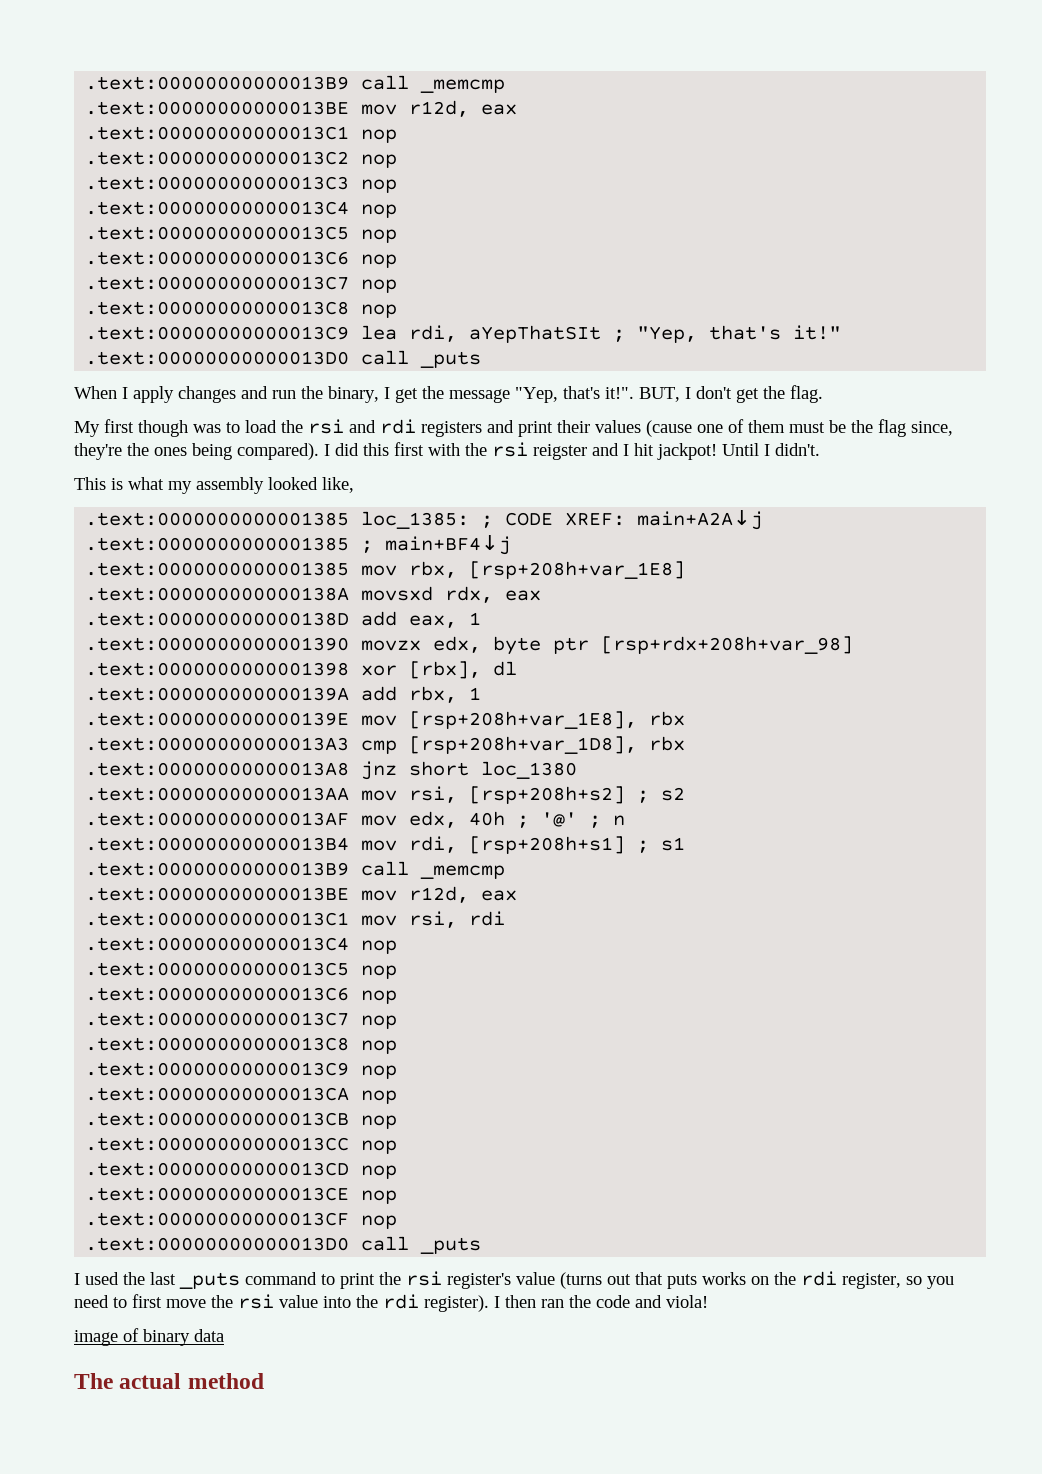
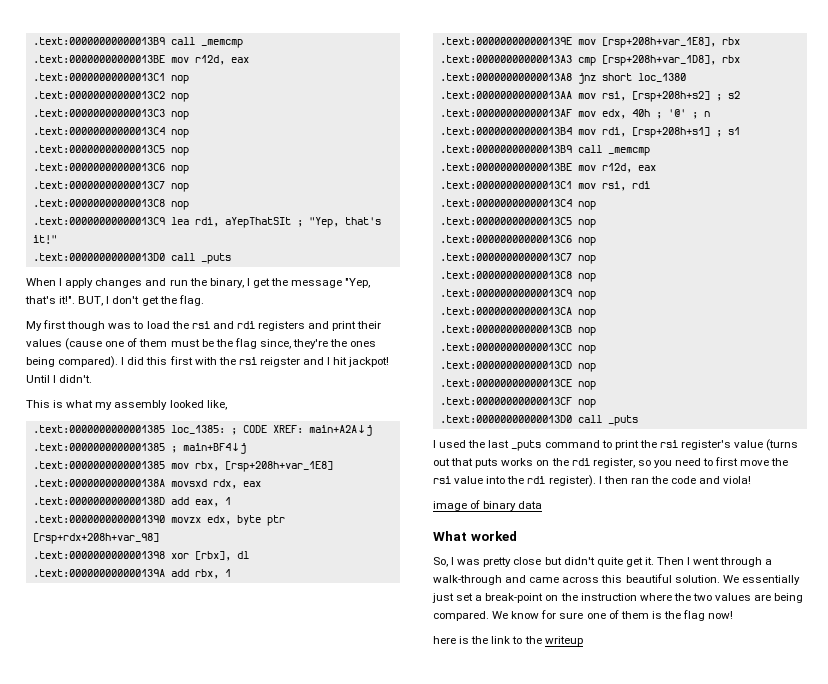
[74,1373,264,1389] The actual method -> [433,531,517,541] [433,557,773,567] [433,574,800,585] [432,593,804,603] [433,610,734,621] [433,636,583,646] What worked // So, I was pretty close but didn't quite get it. Then I went through a walk-through and came across this beautiful solution. We essentially just set a break-point on the instruction where the two values are being compared. We know for sure one of them is the flag now! // here is the link to the writeup

